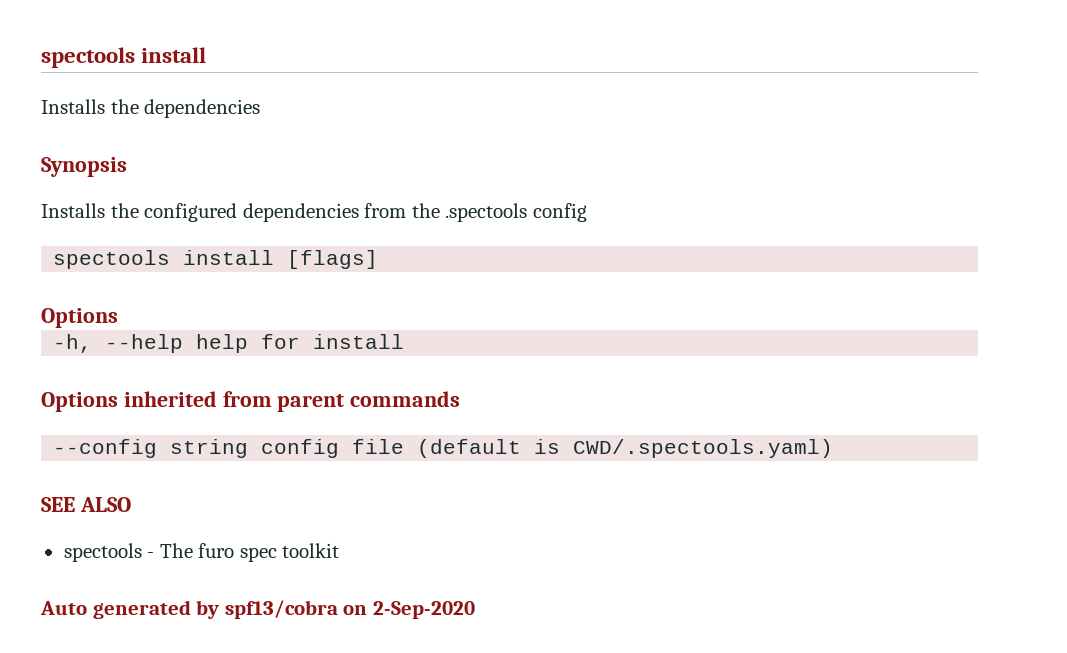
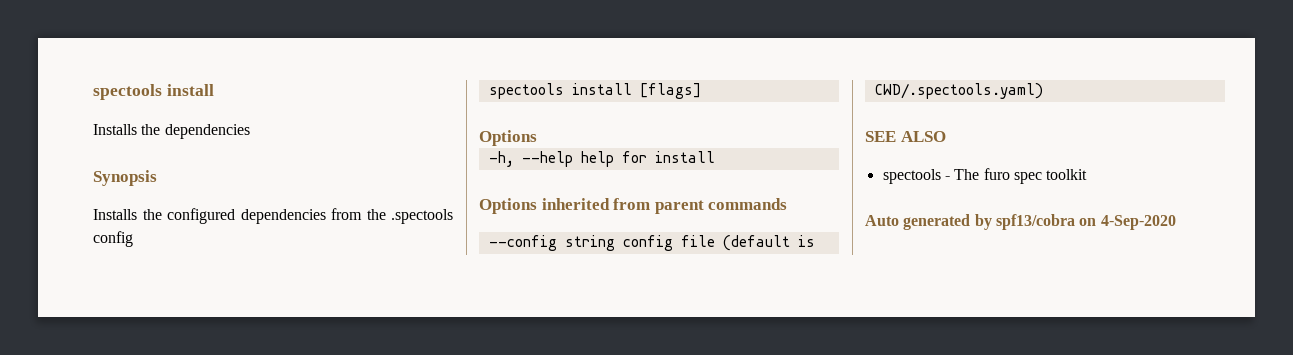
[372,601,475,619] 2-Sep-2020 -> [1100,215,1176,230] 4-Sep-2020

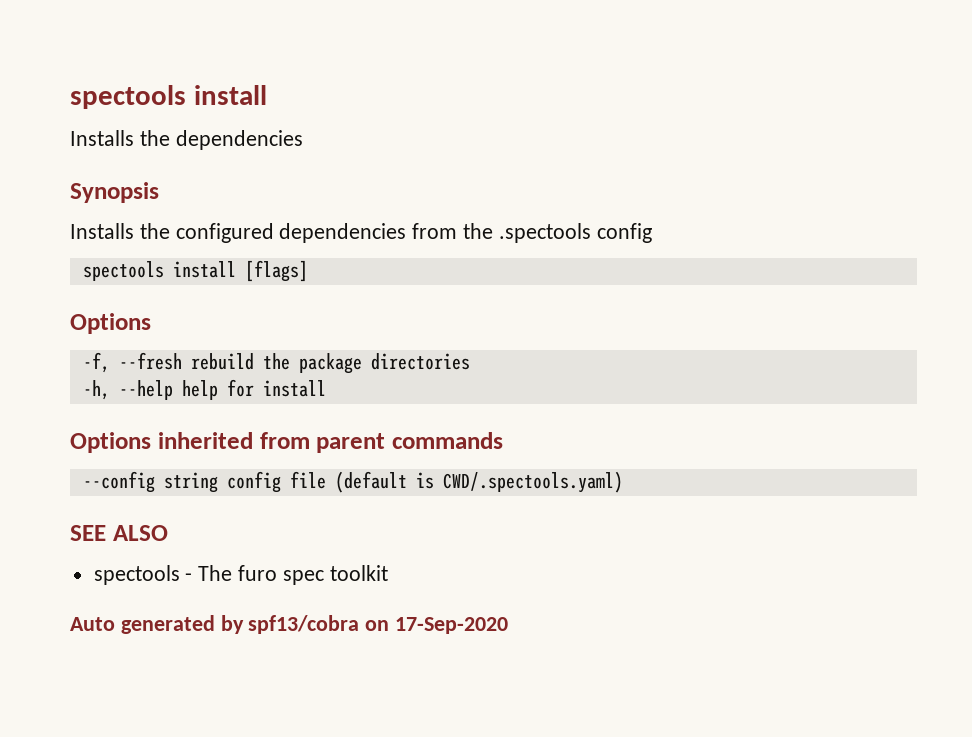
(537, 138) none -> [82,352,470,374] // -f, --fresh rebuild the package directories
[1100,215,1176,230] 4-Sep-2020 -> [395,617,509,634] 17-Sep-2020

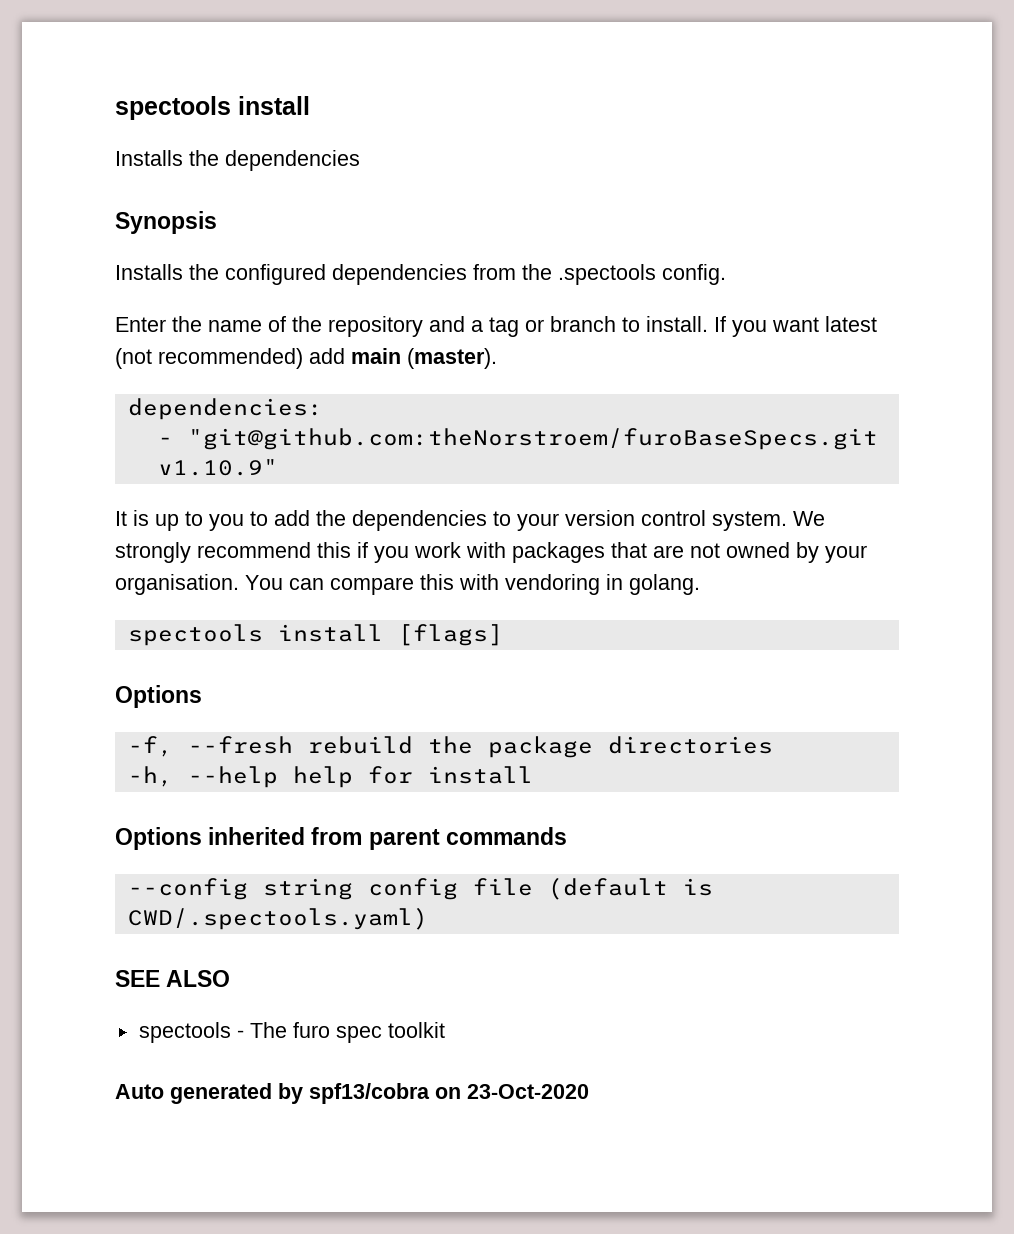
[596,223,652,243] config -> [662,264,726,285] [115,316,877,337] [115,348,497,369] [127,398,323,420] [157,428,878,450] [157,459,278,476] [115,510,825,531] [115,542,867,563] [115,574,700,595] config. // Enter the name of the repository and a tag or branch to install. If you want latest (not recommended) add main (master). // dependencies: // - "git@github.com:theNorstroem/furoBaseSpecs.git v1.10.9" // It is up to you to add the dependencies to your version control system. We strongly recommend this if you work with packages that are not owned by your organisation. You can compare this with vendoring in golang.
[395,617,509,634] 17-Sep-2020 -> [467,1084,589,1099] 23-Oct-2020

